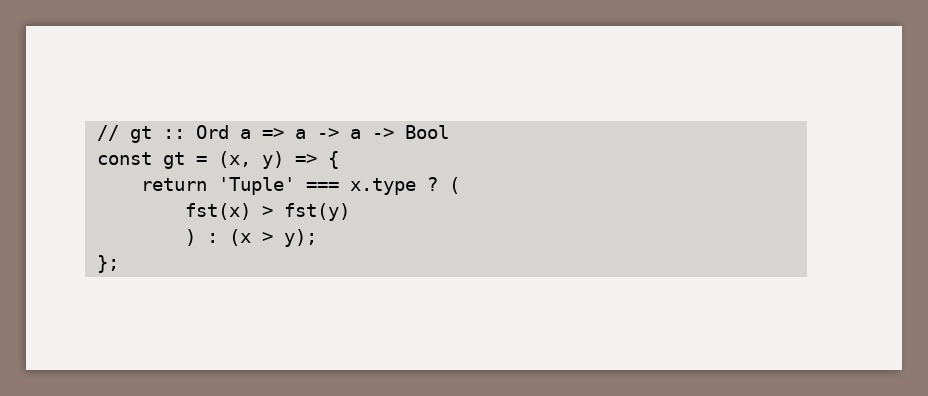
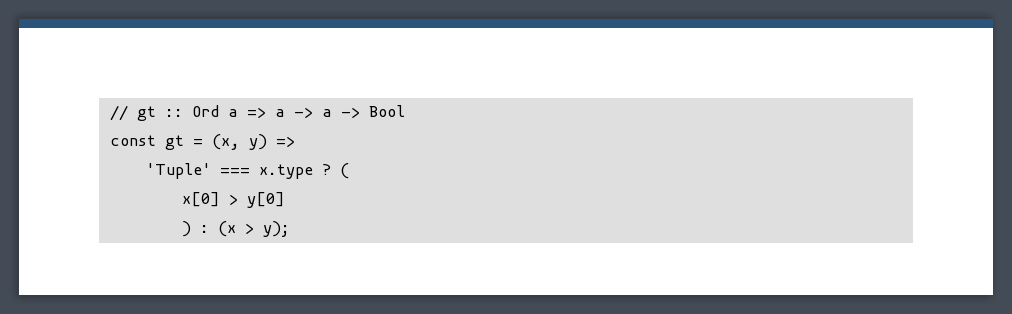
[328,151,340,169] [141,178,208,191] { // return -> (295, 141) //
[185,203,351,221] fst(x) > fst(y) -> [181,192,285,208] x[0] > y[0]
[97,255,120,273] // }; -> (290, 229) none

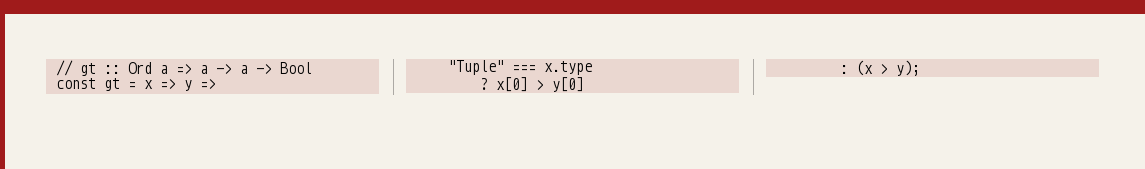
[211,134,267,150] (x, y) -> [143,79,192,91] x => y
[145,163,211,179] 'Tuple' -> [447,60,504,75] "Tuple"
[321,163,349,179] ? ( // -> [479,78,488,90] // ?
[181,221,191,237] ) -> (584, 84) none

